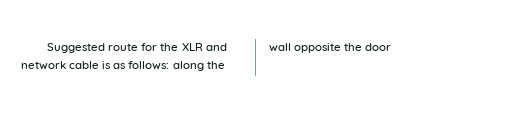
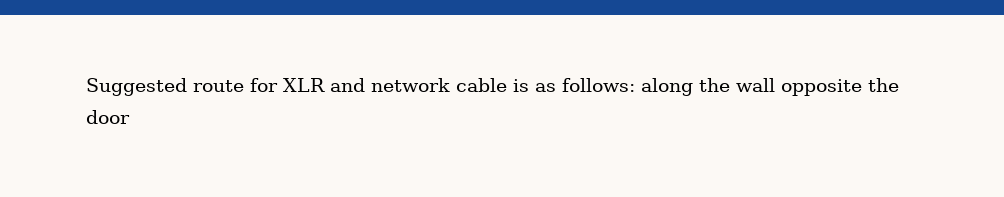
[160,43,179,51] the -> (278, 85) none

